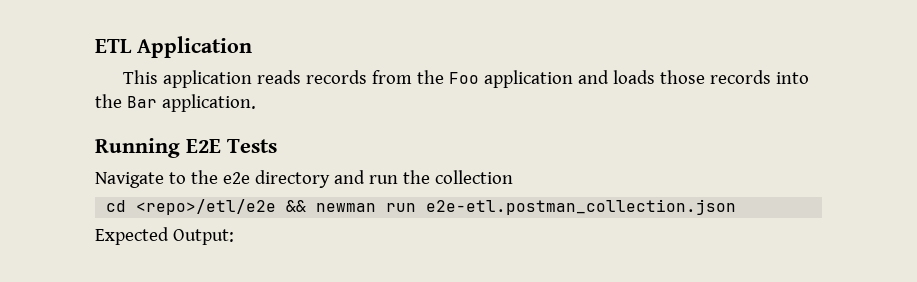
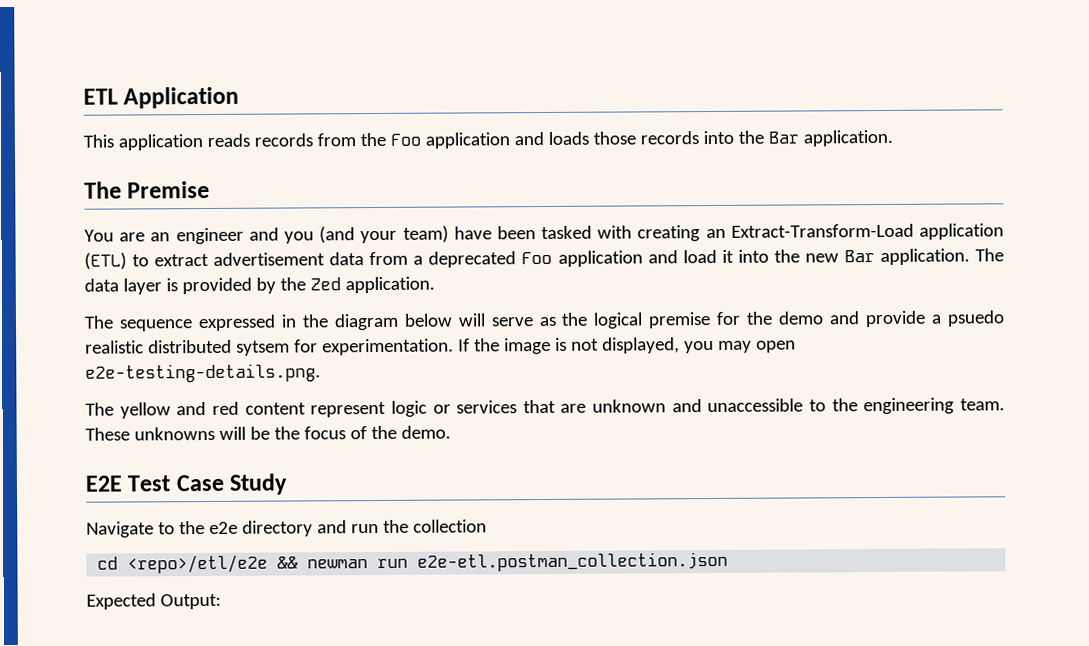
[95,138,277,158] Running E2E Tests -> [84,180,211,199] [84,223,1004,245] [84,248,1004,270] [84,276,435,295] [84,310,1005,332] [85,337,796,356] [85,363,321,383] [85,397,1005,419] [85,425,451,441] [85,473,289,495] The Premise // You are an engineer and you (and your team) have been tasked with creating an Extract-Transform-Load application (ETL) to extract advertisement data from a deprecated Foo application and load it into the new Bar application. The data layer is provided by the Zed application. // The sequence expressed in the diagram below will serve as the logical premise for the demo and provide a psuedo realistic distributed sytsem for experimentation. If the image is not displayed, you may open e2e-testing-details.png. // The yellow and red content represent logic or services that are unknown and unaccessible to the engineering team. These unknowns will be the focus of the demo. // E2E Test Case Study

